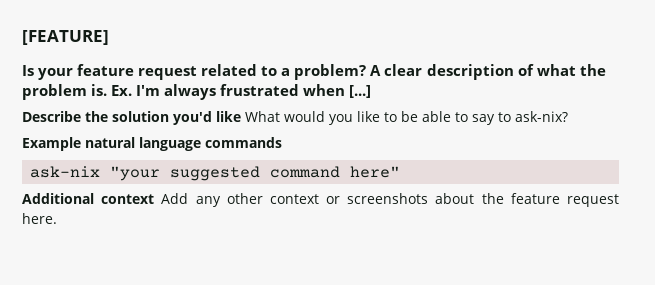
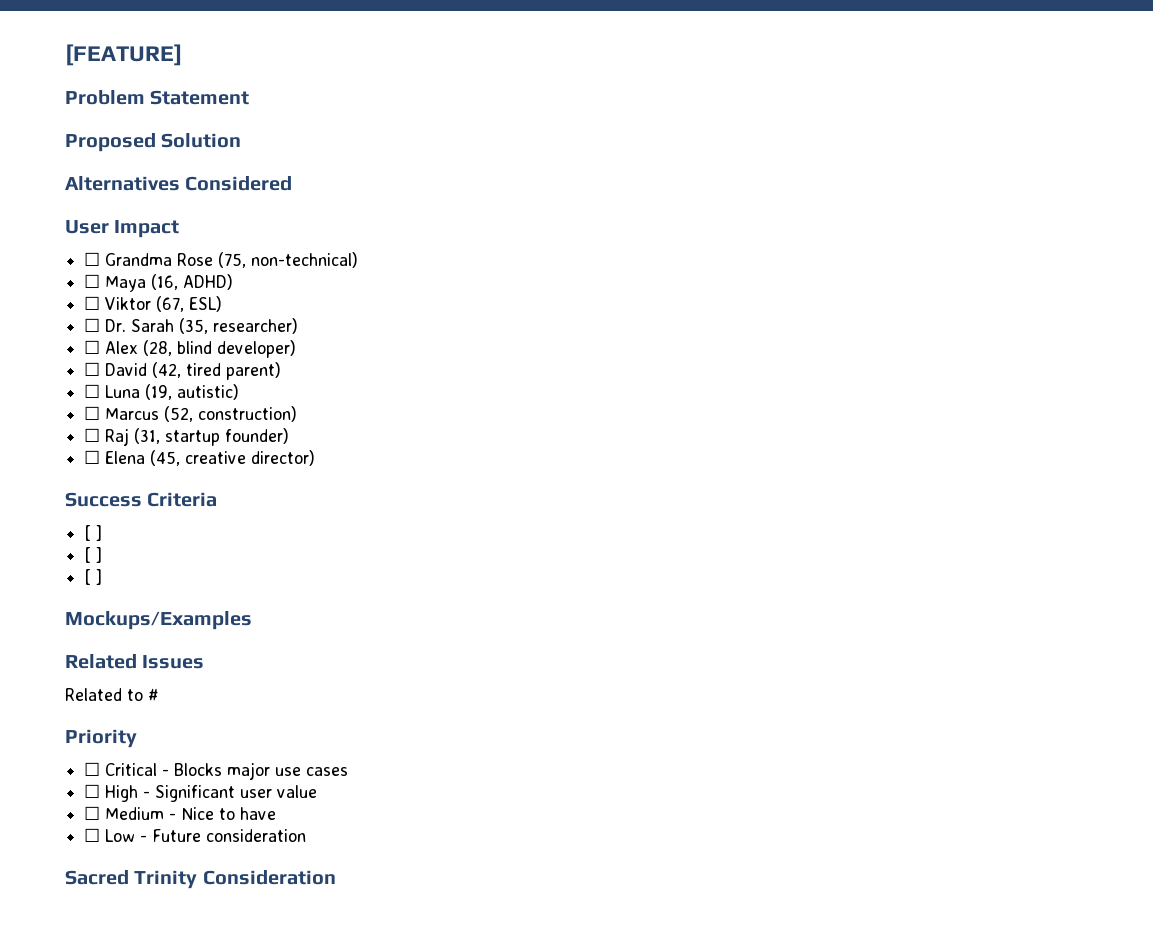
[22,64,606,80] [22,84,372,100] [22,111,568,125] [22,137,282,151] [30,166,401,181] [22,193,619,207] [22,213,57,224] Is your feature request related to a problem? A clear description of what the problem is. Ex. I'm always frustrated when [...] // Describe the solution you'd like What would you like to be able to say to ask-nix? // Example natural language commands // ask-nix "your suggested command here" // Additional context Add any other context or screenshots about the feature request here. -> [65,90,250,105] [65,133,242,152] [65,176,293,191] [65,220,180,238] [84,252,359,268] [84,274,234,292] [84,296,223,312] [84,318,299,334] [84,340,297,358] [84,362,282,380] [84,384,240,400] [84,406,298,422] [84,428,290,446] [84,450,316,466] [65,492,218,507] [84,525,103,541] [84,547,103,563] [84,569,103,585] [65,611,252,630] [65,654,205,669] [65,688,159,701] [65,729,137,748] [84,762,349,780] [84,784,318,802] [84,806,277,820] [84,828,307,842] [65,870,336,889] Problem Statement // Proposed Solution // Alternatives Considered // User Impact // ☐ Grandma Rose (75, non-technical) // ☐ Maya (16, ADHD) // ☐ Viktor (67, ESL) // ☐ Dr. Sarah (35, researcher) // ☐ Alex (28, blind developer) // ☐ David (42, tired parent) // ☐ Luna (19, autistic) // ☐ Marcus (52, construction) // ☐ Raj (31, startup founder) // ☐ Elena (45, creative director) // Success Criteria // [ ] // [ ] // [ ] // Mockups/Examples // Related Issues // Related to # // Priority // ☐ Critical - Blocks major use cases // ☐ High - Significant user value // ☐ Medium - Nice to have // ☐ Low - Future consideration // Sacred Trinity Consideration

